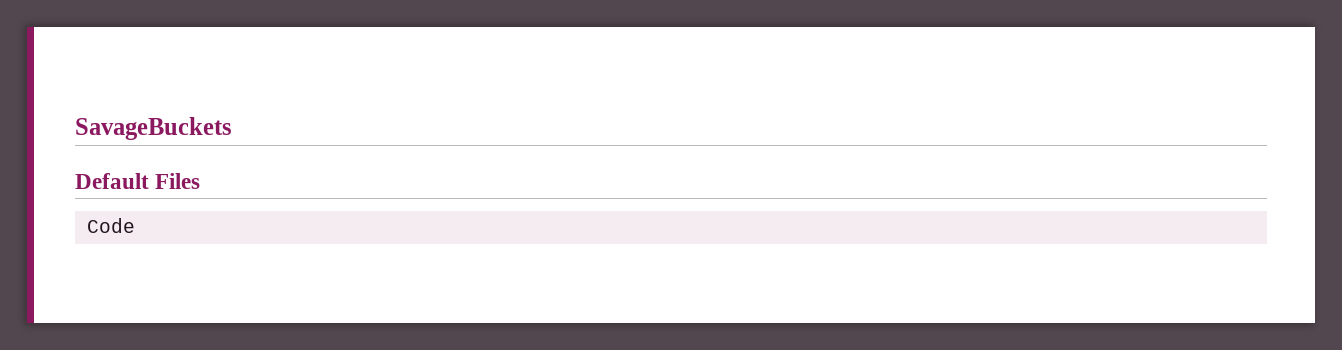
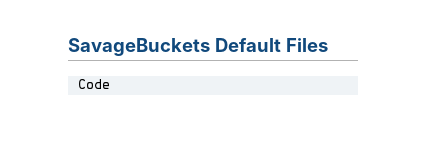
(232, 128) // -> (210, 47) none

